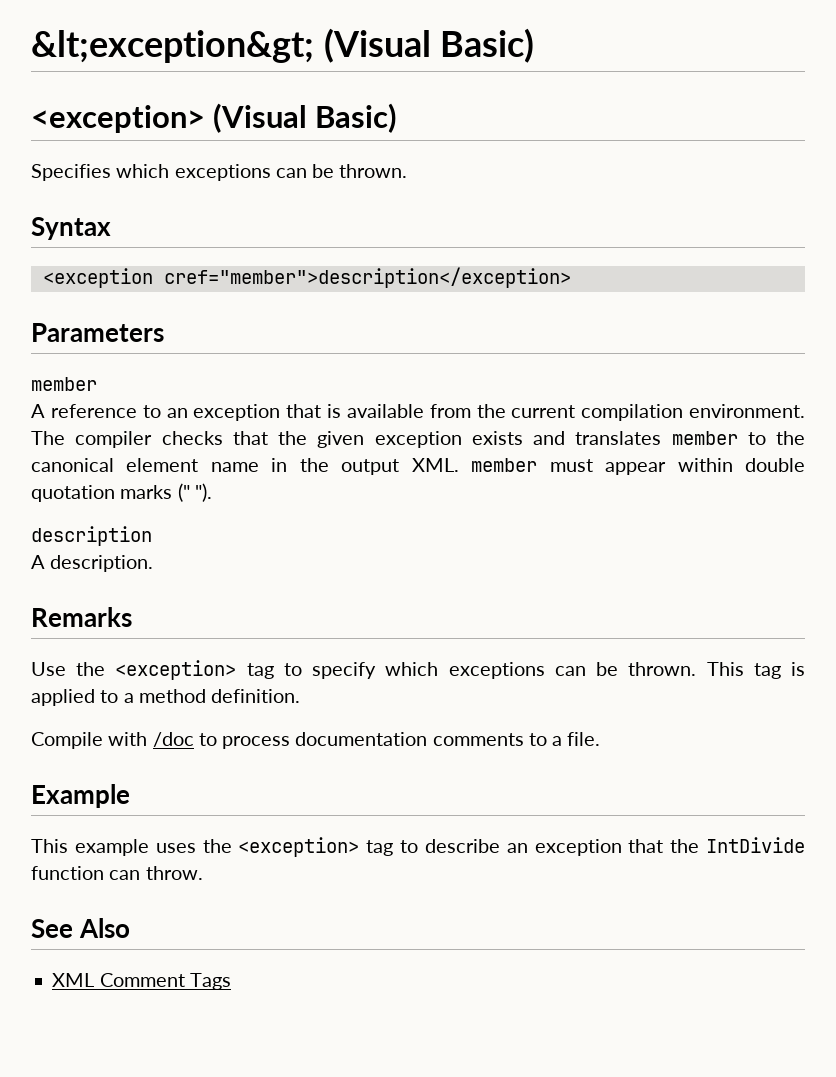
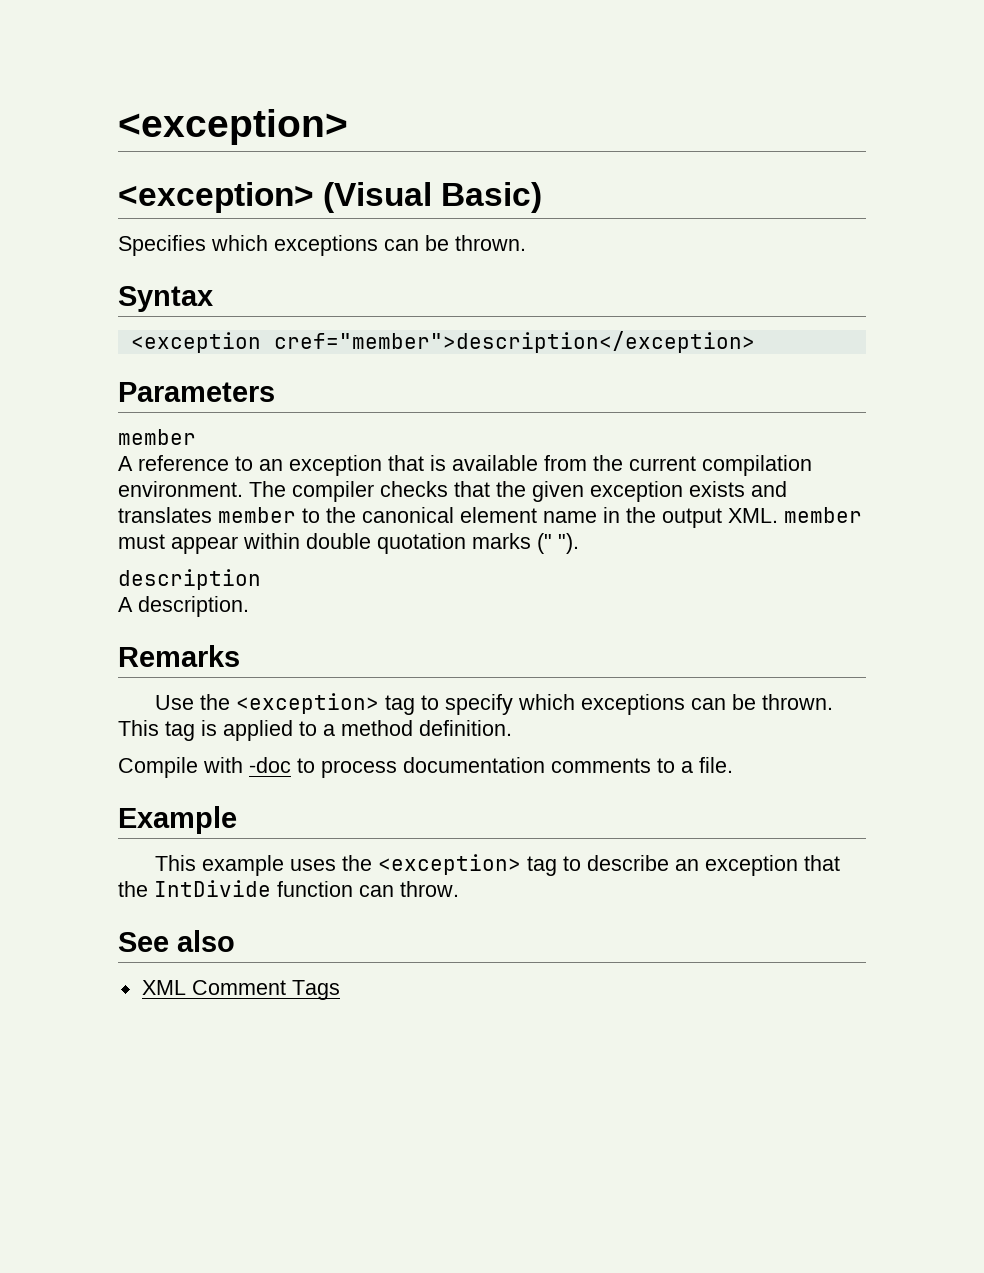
[31,28,535,63] &lt;exception&gt; (Visual Basic) -> [118,109,348,145] <exception>
[152,732,194,747] /doc -> [249,757,291,773] -doc
[79,918,131,938] Also -> [177,930,235,952] also

